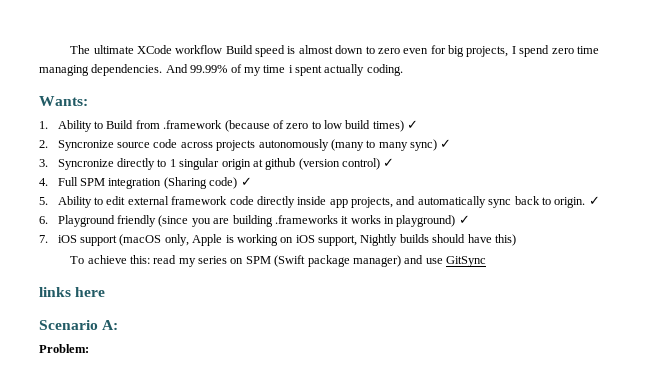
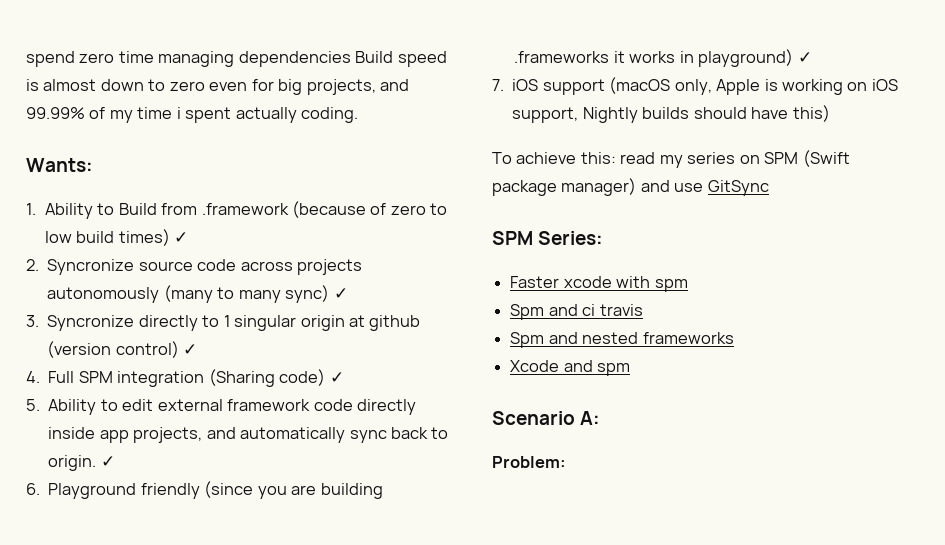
[70,45,223,54] The ultimate XCode workflow -> [26,51,351,67] spend zero time managing dependencies
[511,45,599,57] [39,64,188,76] I spend zero time managing dependencies. And -> [380,79,410,91] and
[39,287,106,297] links here -> [492,231,604,245] [510,276,688,292] [510,304,643,320] [510,332,734,348] [510,360,631,376] SPM Series: // Faster xcode with spm // Spm and ci travis // Spm and nested frameworks // Xcode and spm

